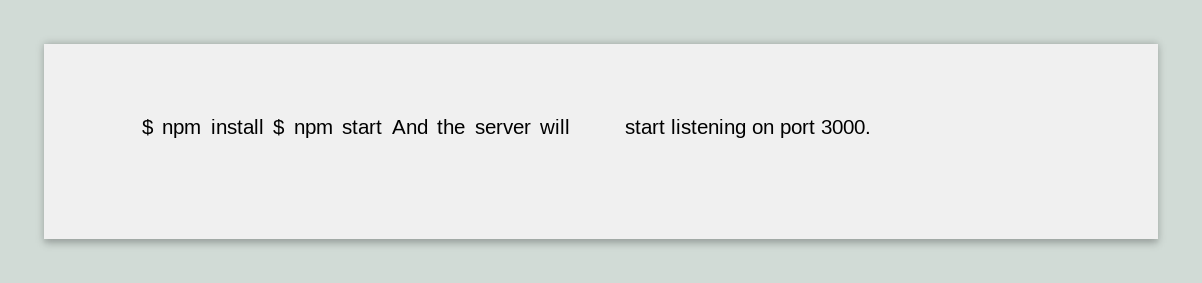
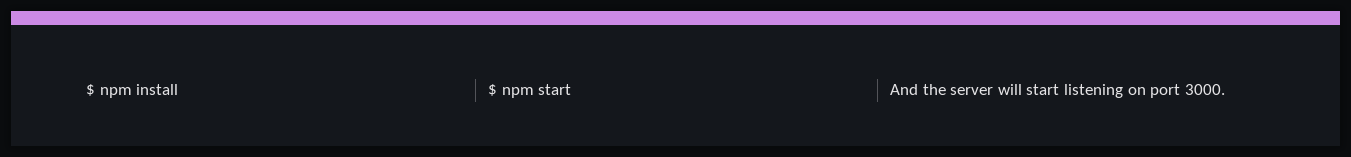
(264, 126) none -> (179, 89) //
(383, 127) none -> (572, 89) //

